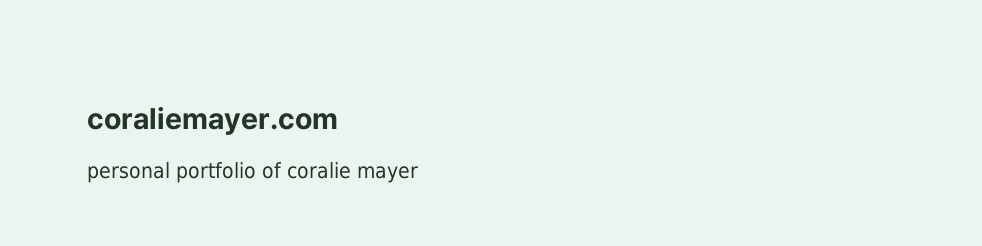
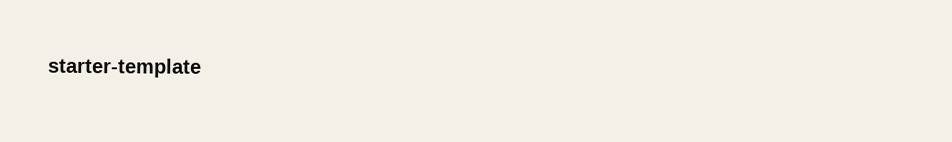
[87,106,338,135] [87,162,418,183] coraliemayer.com // personal portfolio of coralie mayer -> [47,57,202,78] starter-template

